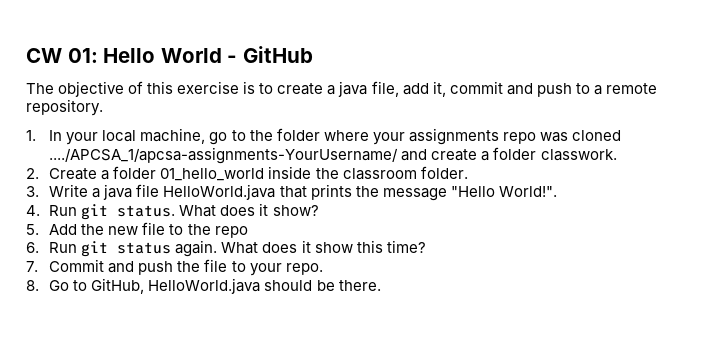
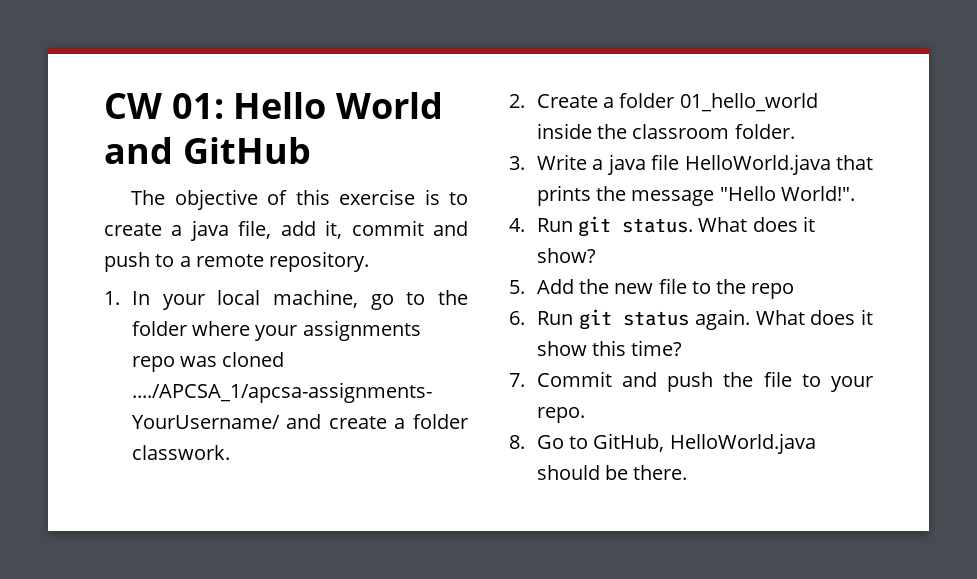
[227,55,238,63] - -> [104,137,173,164] and

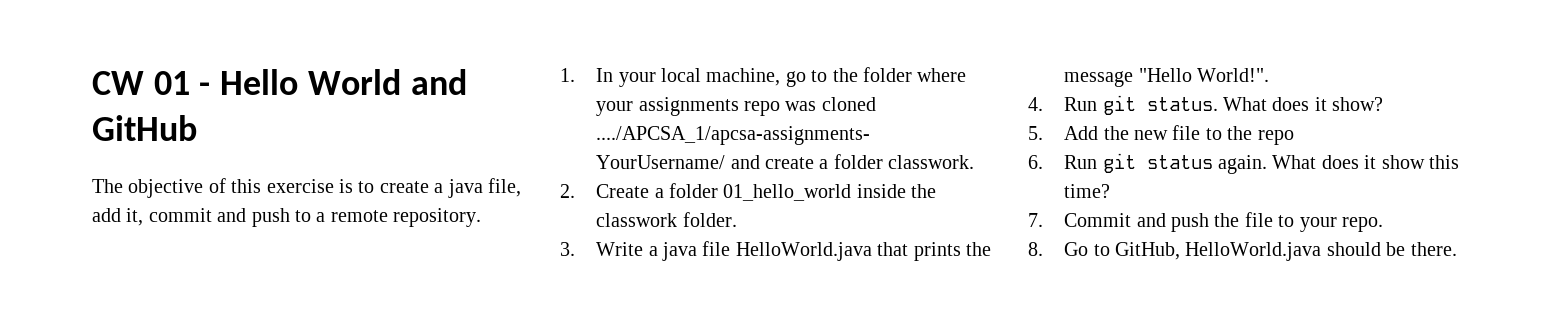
[171,93,224,119] 01: -> [153,71,211,95] 01 -
[632,124,730,139] classroom -> [596,213,678,227] classwork

